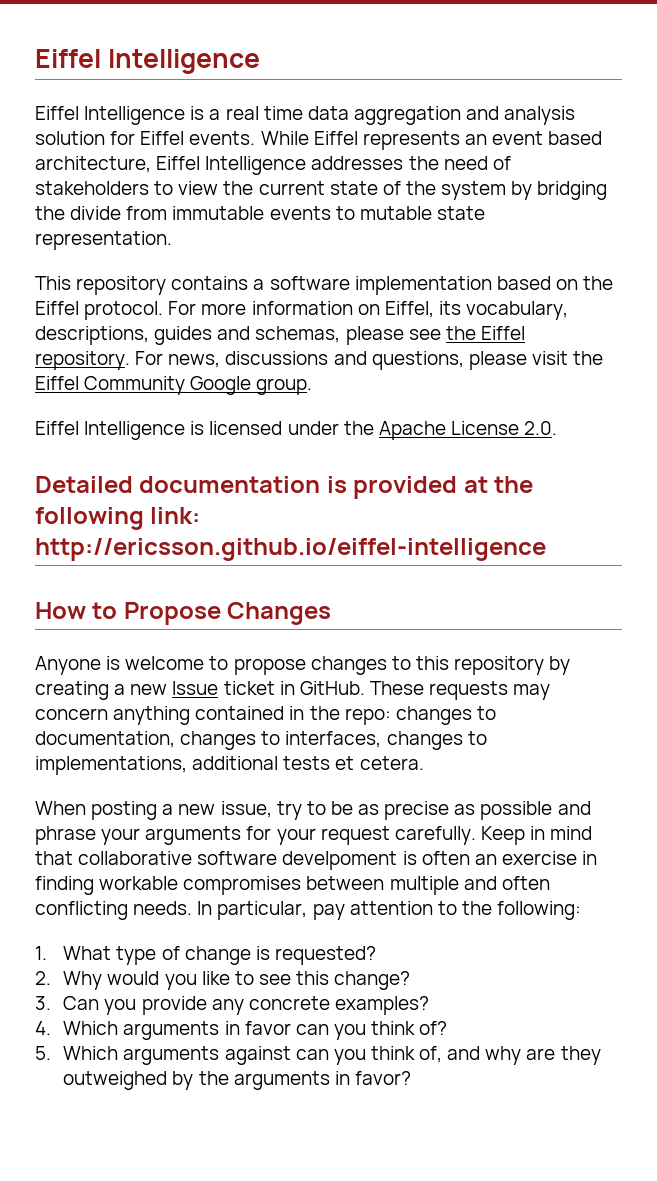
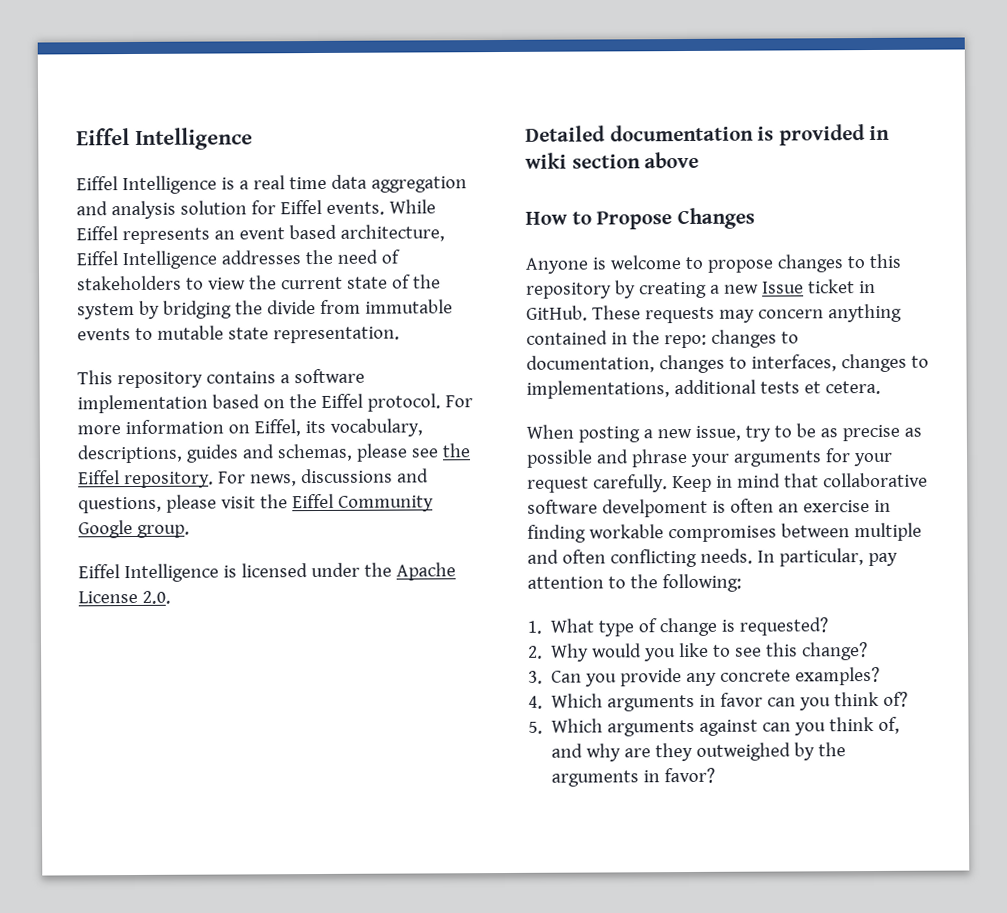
[463,476,534,493] [35,507,201,530] [35,538,546,561] at the following link: http://ericsson.github.io/eiffel-intelligence -> [869,125,891,141] [525,151,700,169] in wiki section above

